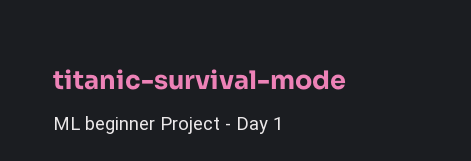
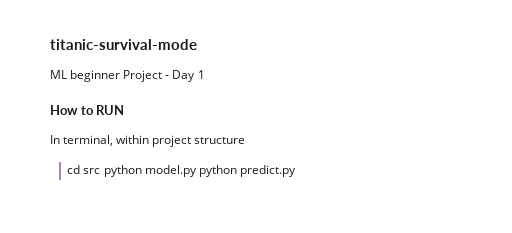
(283, 123) none -> [50,105,125,115] [50,135,246,147] [67,165,296,177] // How to RUN // In terminal, within project structure // cd src python model.py python predict.py

